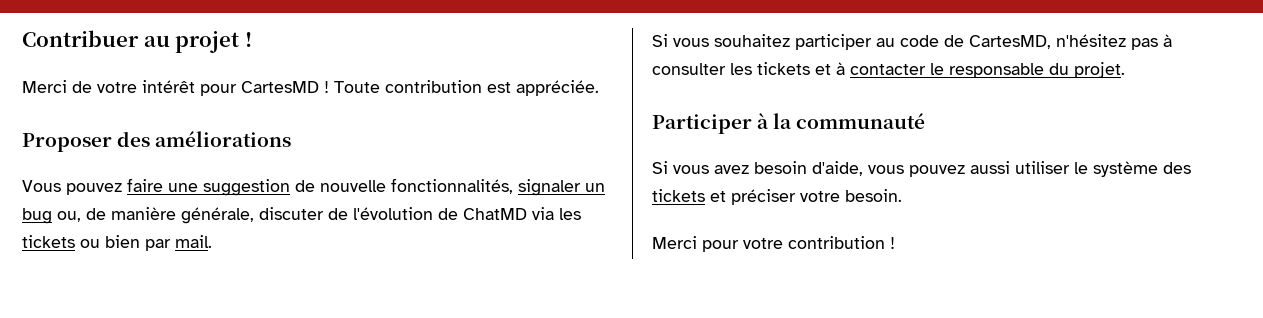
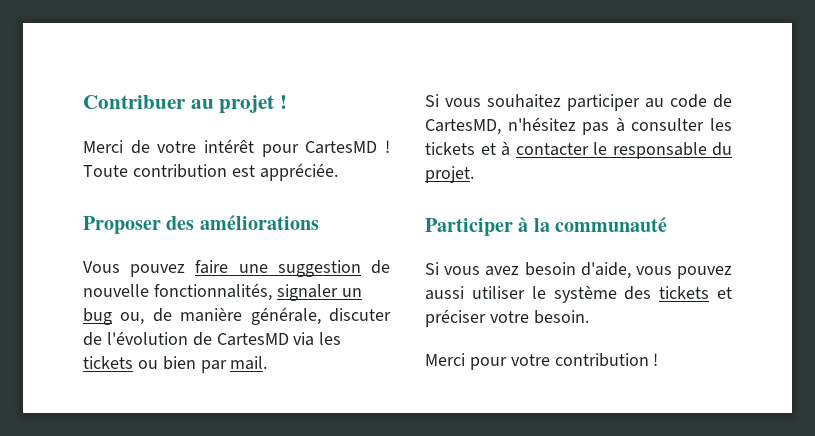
[463,208,527,220] ChatMD -> [216,333,289,346] CartesMD

